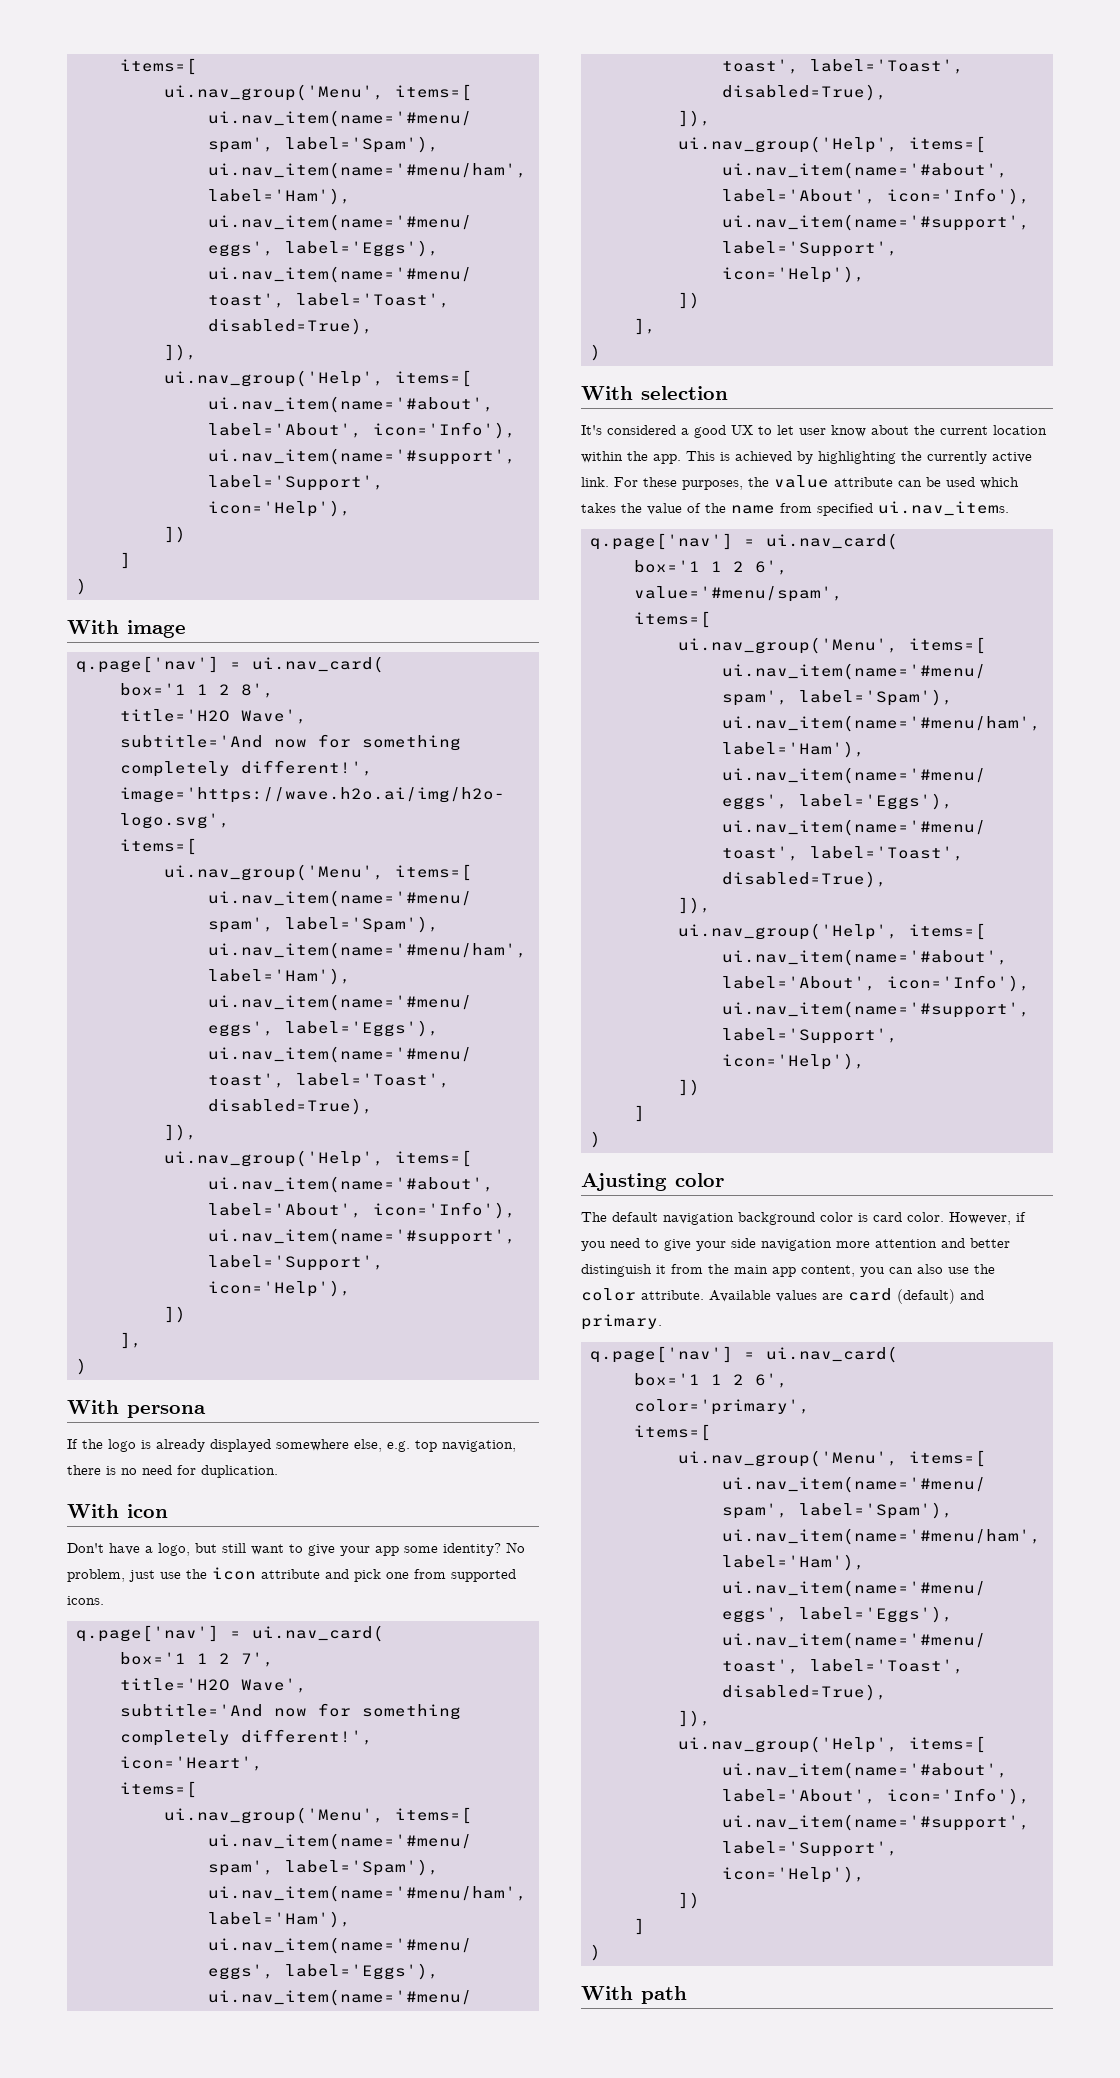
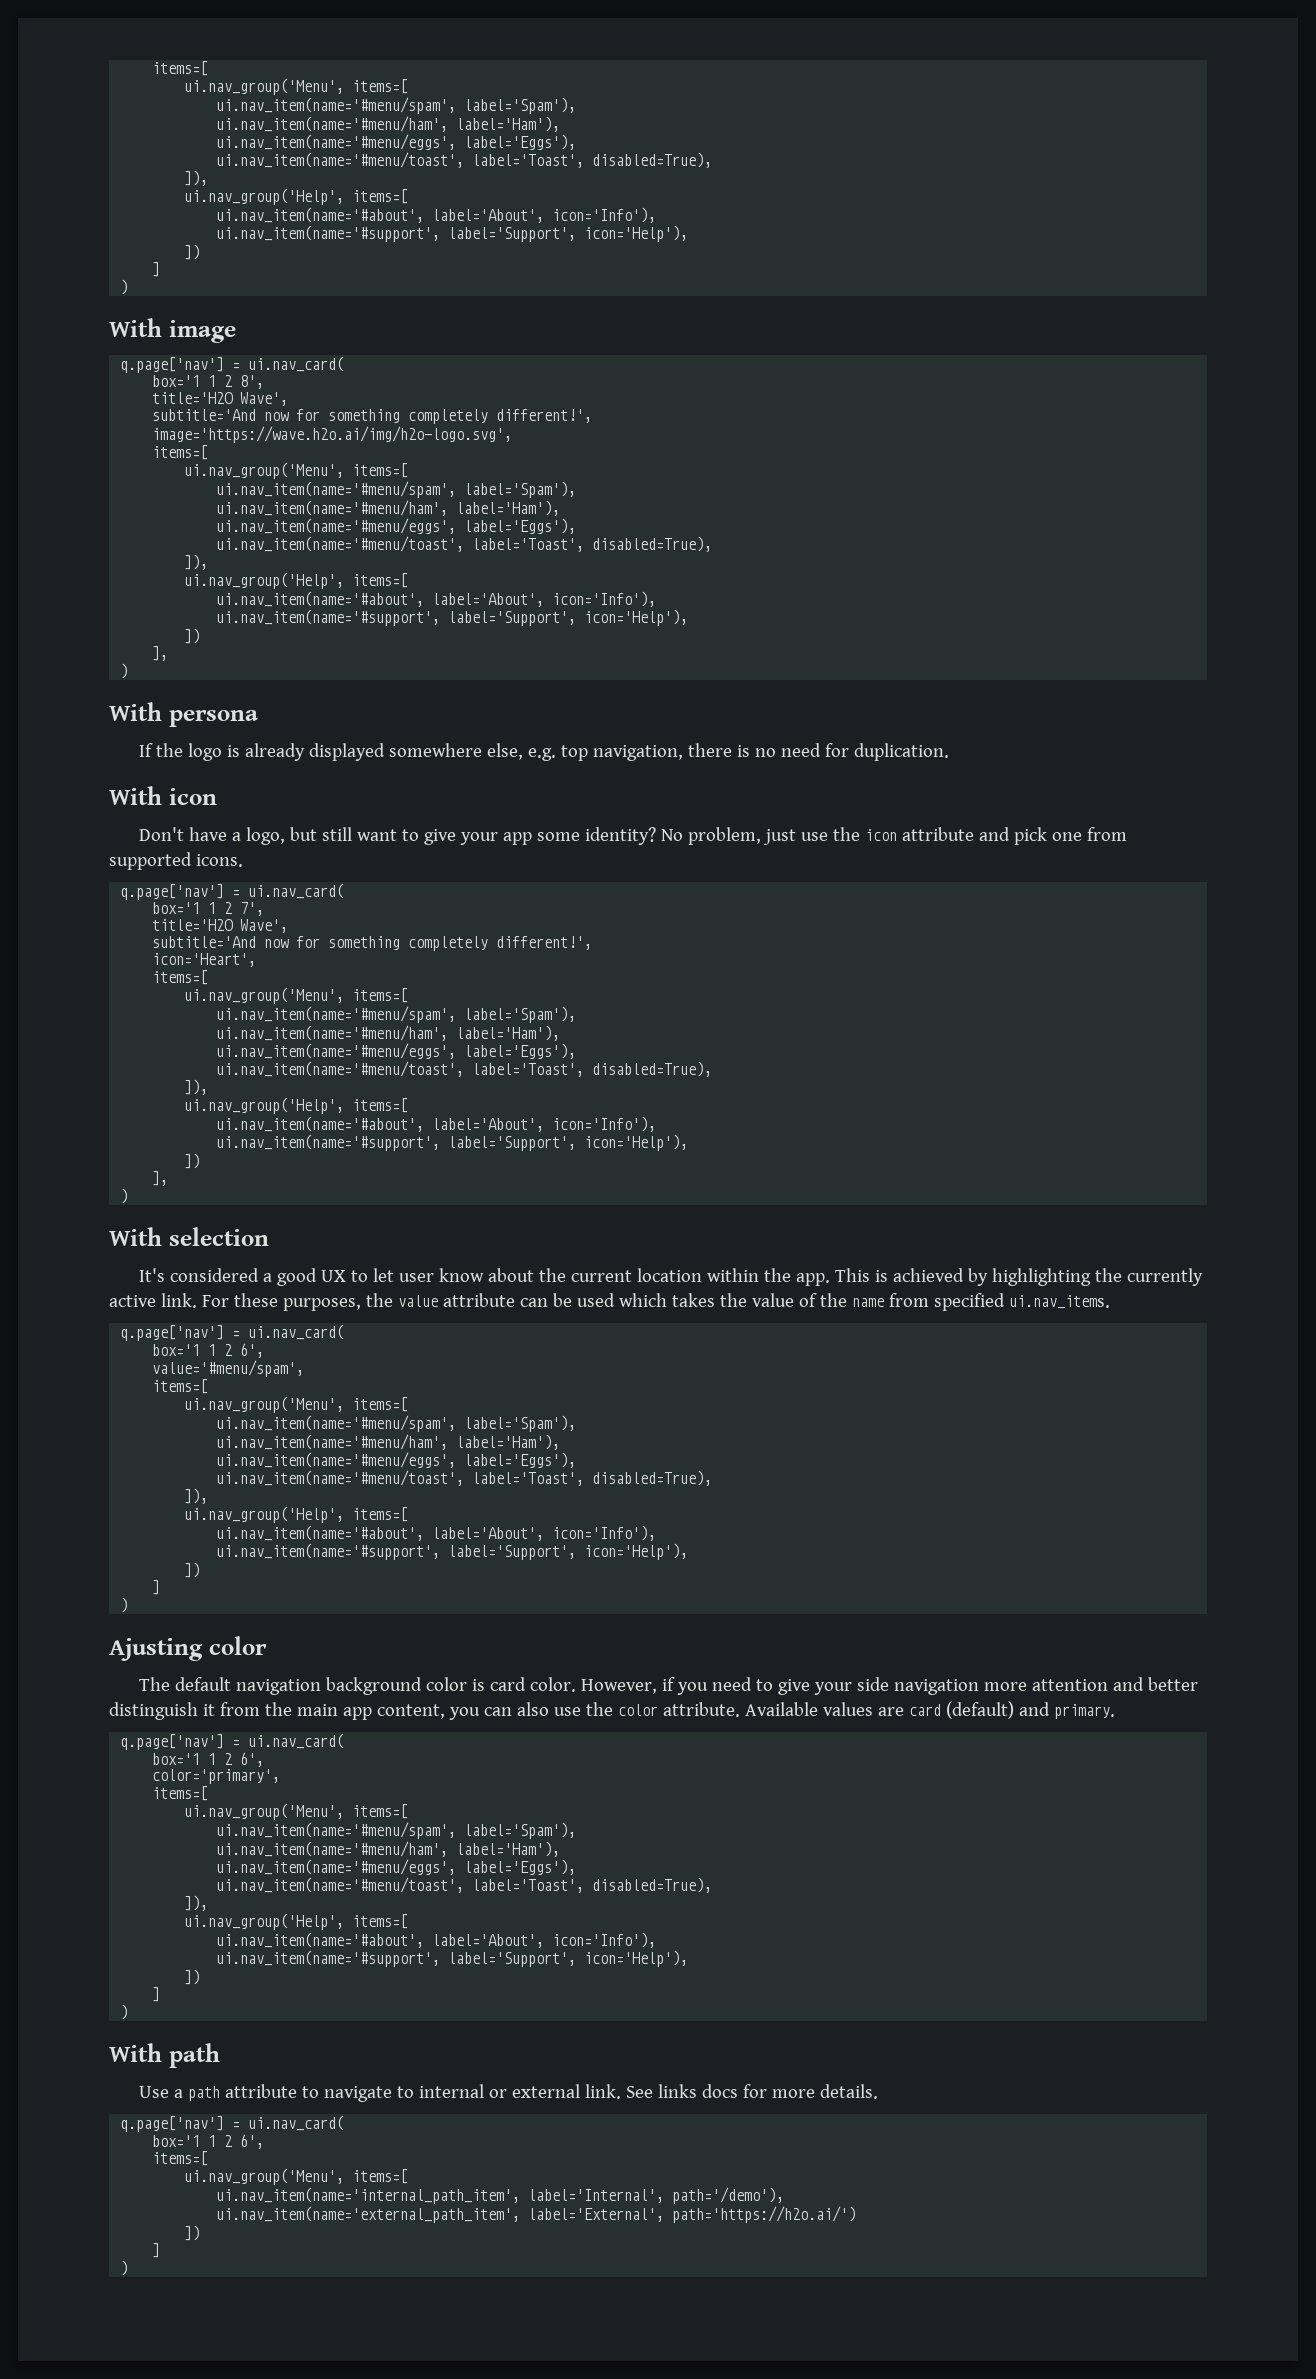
(687, 1995) none -> [139,2084,879,2102] [120,2115,345,2132] [152,2134,265,2149] [152,2151,209,2166] [184,2168,409,2185] [216,2187,785,2204] [216,2206,857,2223] [184,2225,201,2241] [152,2243,161,2258] [120,2260,129,2276] // Use a path attribute to navigate to internal or external link. See links docs for more details. // q.page['nav'] = ui.nav_card( // box='1 1 2 6', // items=[ // ui.nav_group('Menu', items=[ // ui.nav_item(name='internal_path_item', label='Internal', path='/demo'), // ui.nav_item(name='external_path_item', label='External', path='https://h2o.ai/') // ]) // ] // )

